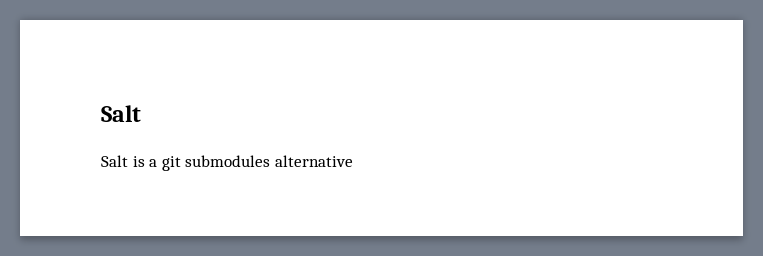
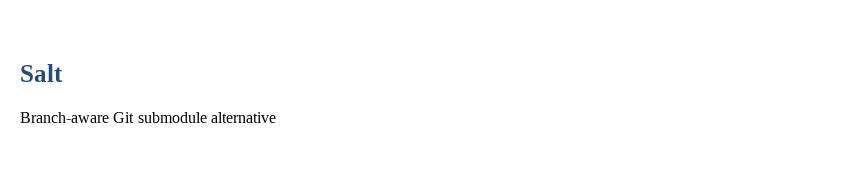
[101,155,271,171] Salt is a git submodules -> [20,112,207,123] Branch-aware Git submodule

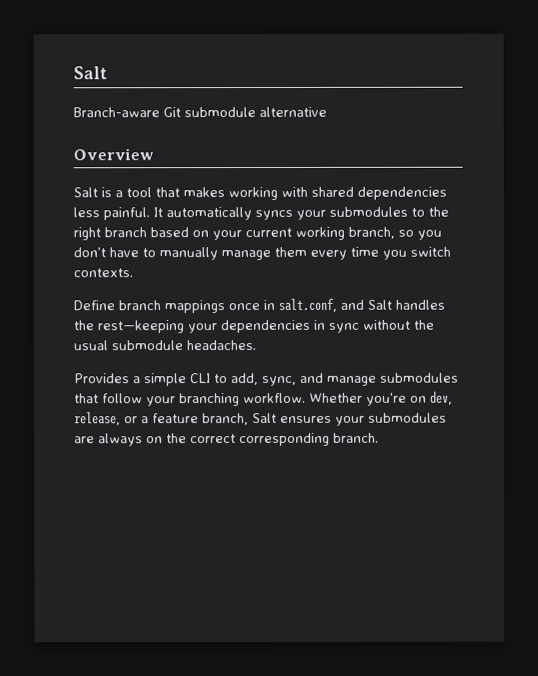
(276, 117) none -> [73,148,154,161] [73,186,447,201] [73,206,449,221] [73,226,442,241] [73,246,451,261] [73,268,133,278] [73,297,445,314] [73,319,434,334] [74,340,257,351] [74,372,459,387] [74,390,453,407] [74,411,447,426] [74,432,379,447] // Overview // Salt is a tool that makes working with shared dependencies less painful. It automatically syncs your submodules to the right branch based on your current working branch, so you don't have to manually manage them every time you switch contexts. // Define branch mappings once in salt.conf, and Salt handles the rest—keeping your dependencies in sync without the usual submodule headaches. // Provides a simple CLI to add, sync, and manage submodules that follow your branching workflow. Whether you're on dev, release, or a feature branch, Salt ensures your submodules are always on the correct corresponding branch.

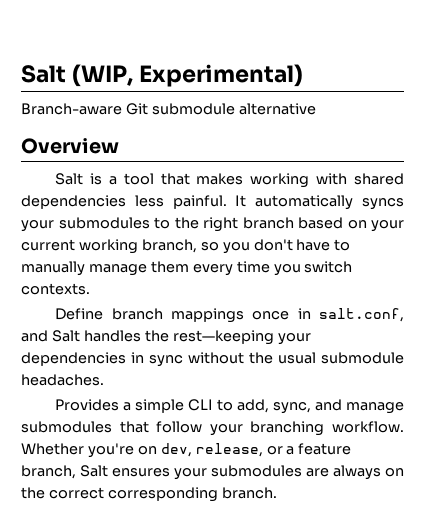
[73,66,108,80] Salt -> [21,64,304,87] Salt (WIP, Experimental)

